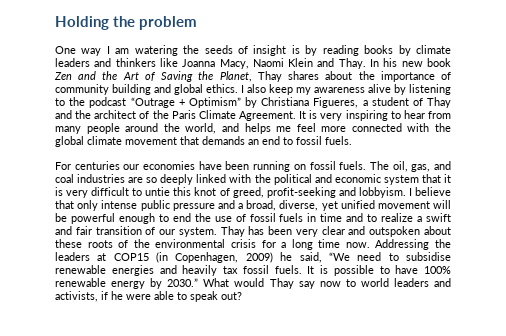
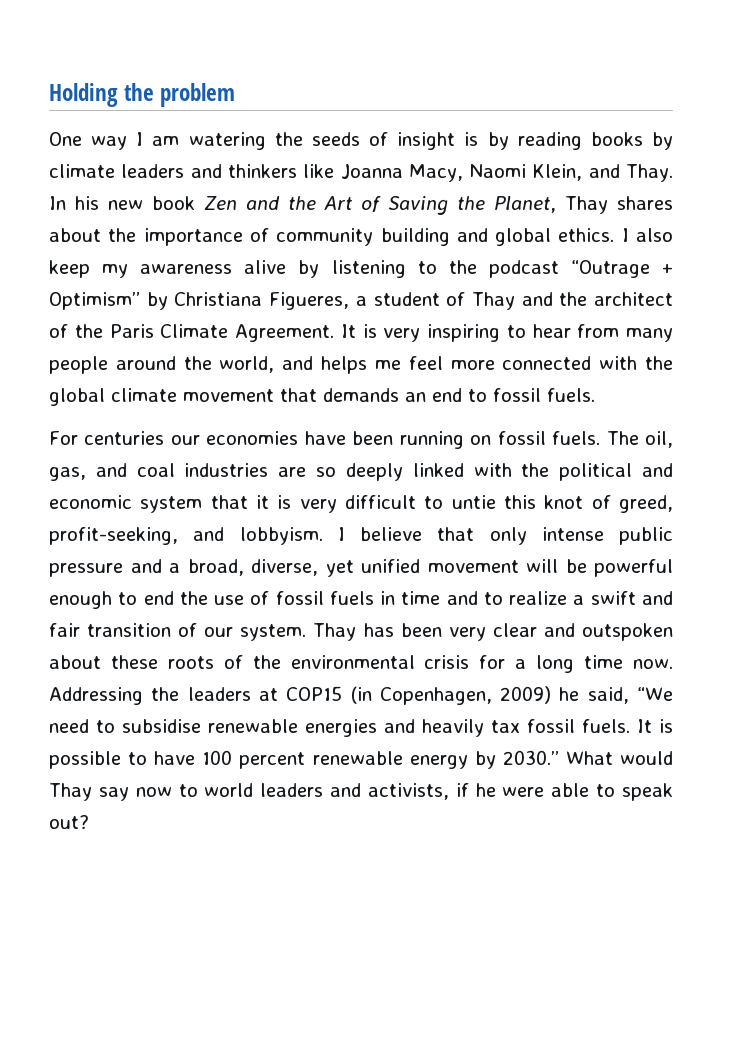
[288,58,314,67] Klein -> [532,164,583,181] Klein,
[266,187,336,198] profit-seeking -> [49,527,178,545] profit-seeking,
[424,266,451,274] 100% -> [202,750,306,769] 100 percent

